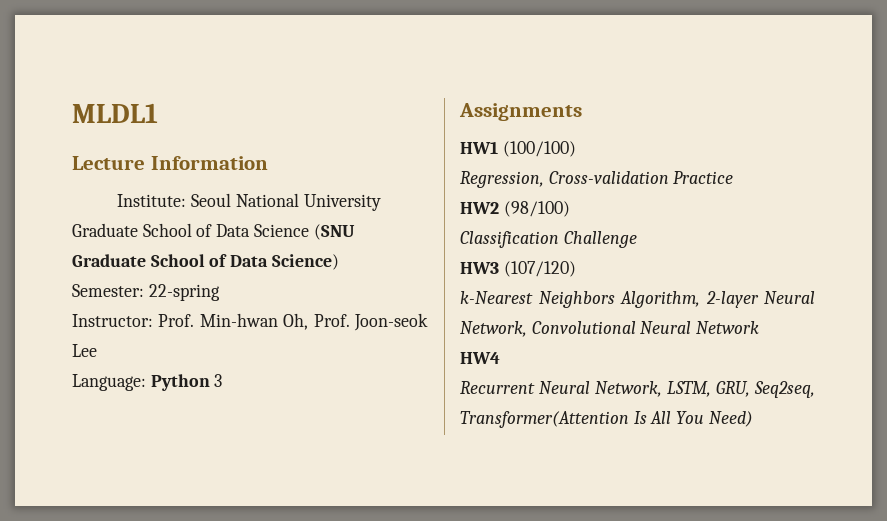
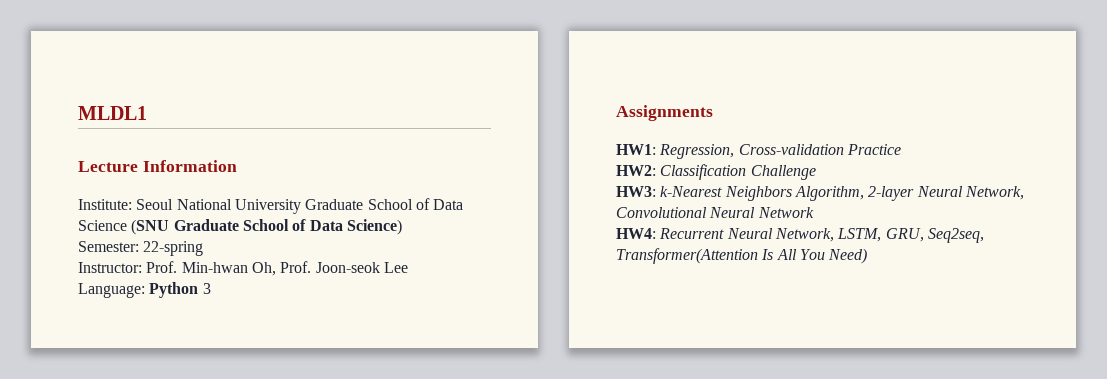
[460,141,576,157] HW1 (100/100) // -> [616,144,656,155] HW1:
[460,201,570,217] HW2 (98/100) // -> [616,165,656,176] HW2:
[460,261,576,277] HW3 (107/120) // -> [616,186,656,197] HW3:
[460,352,500,364] HW4 // -> [616,228,656,239] HW4:

